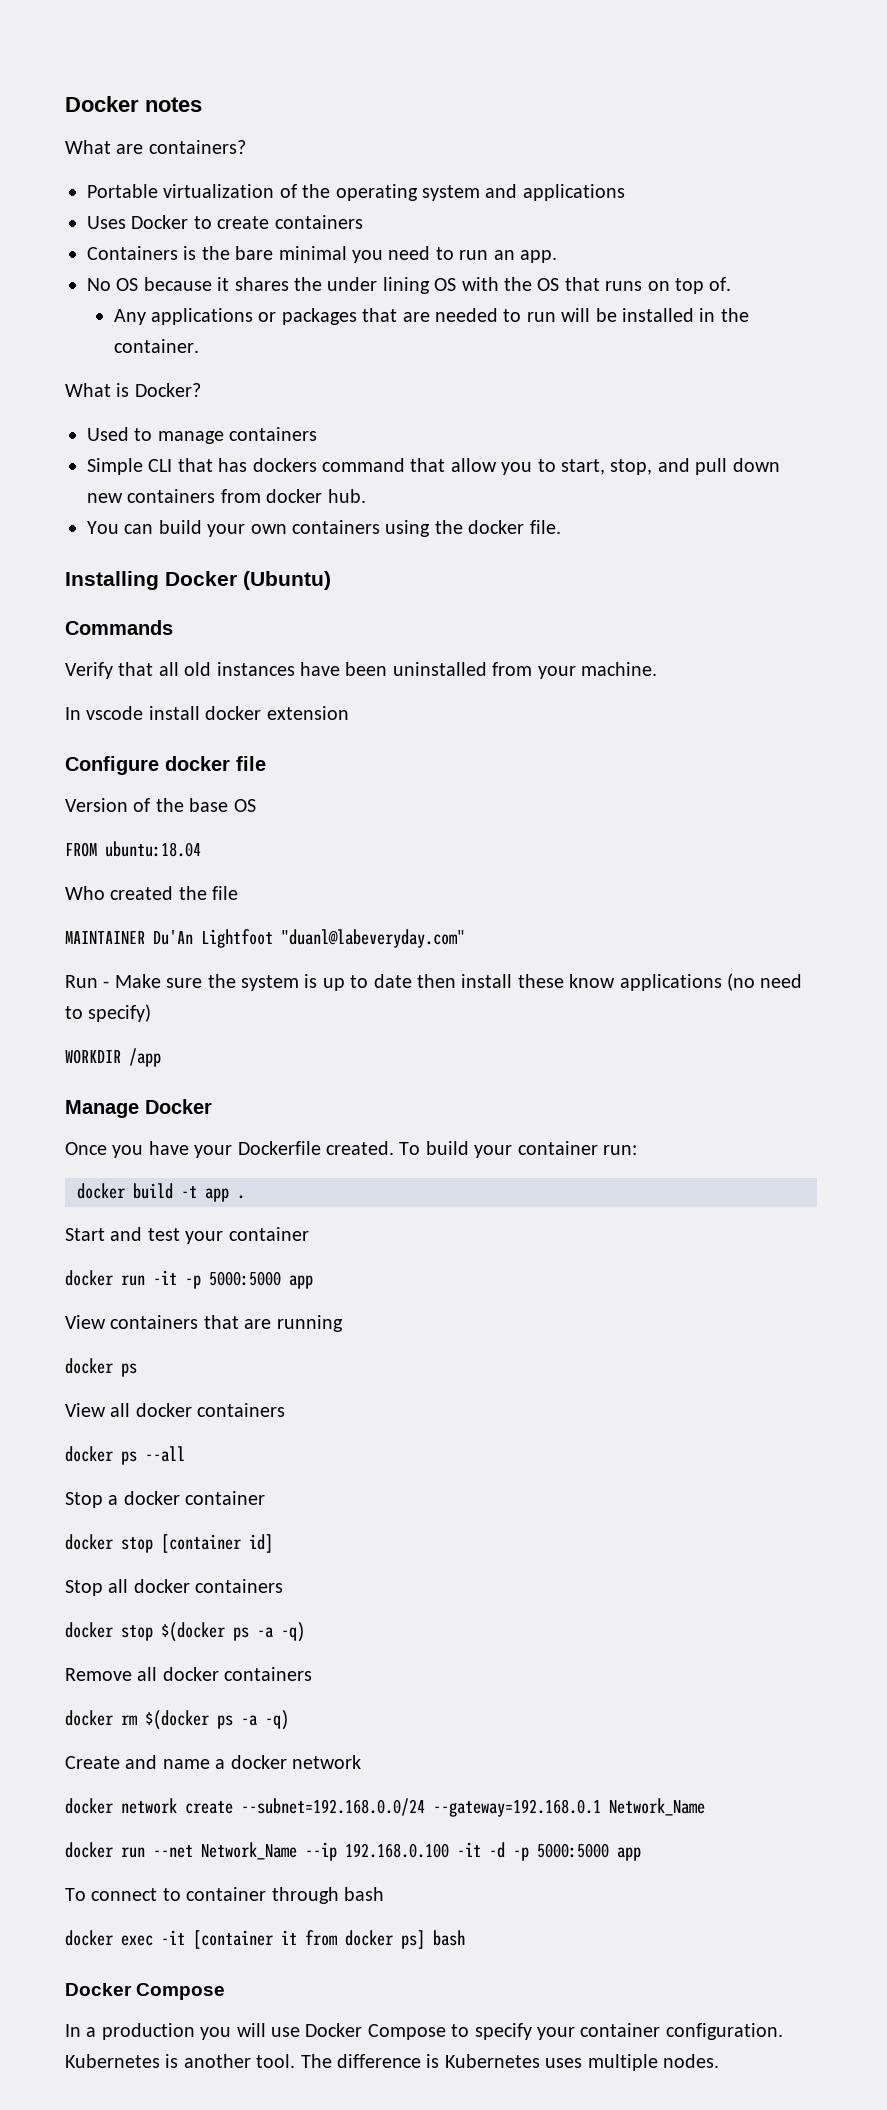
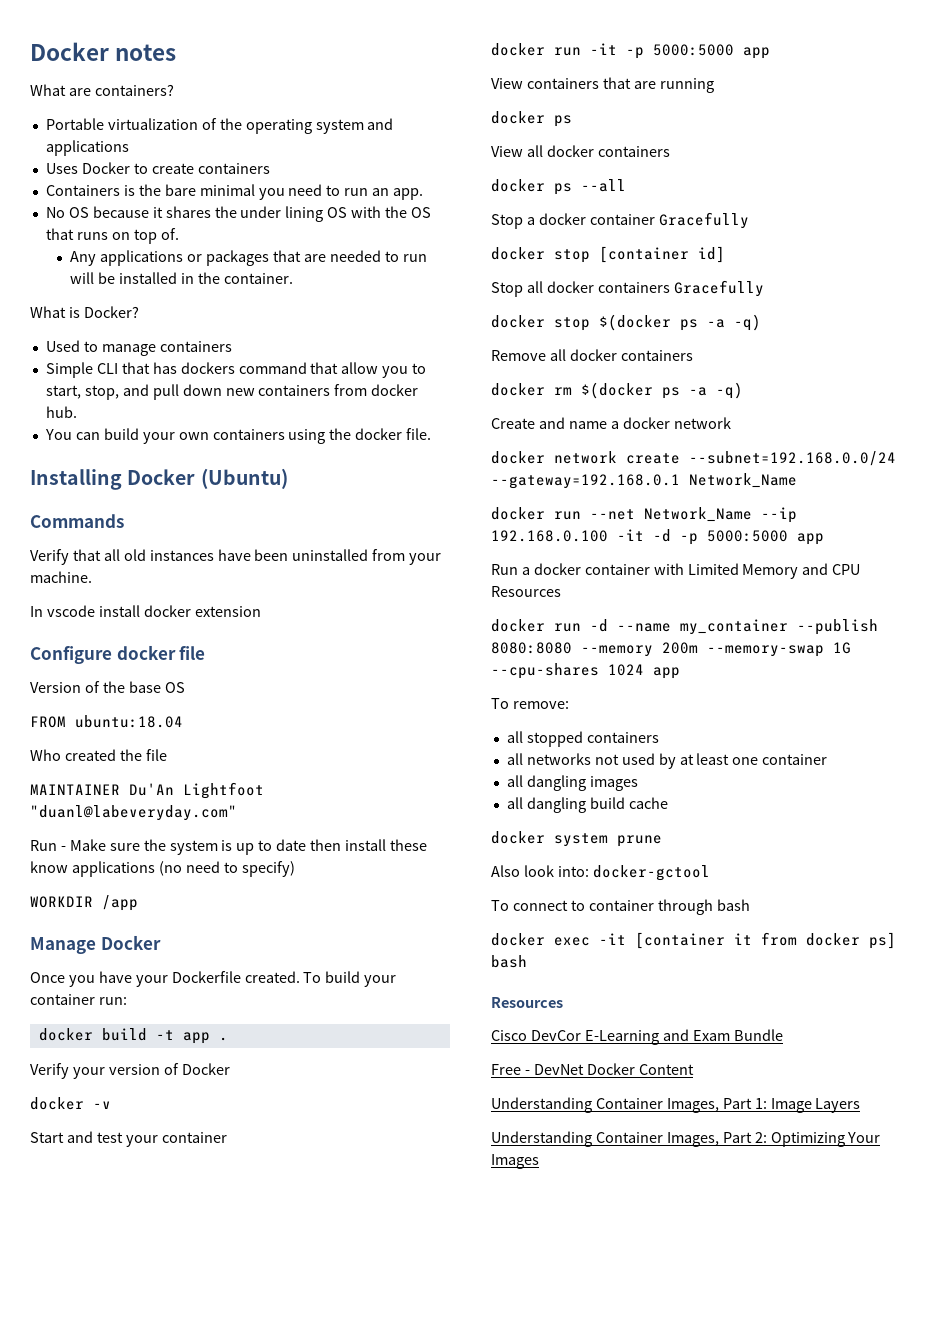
(245, 1197) none -> [30,1063,230,1079] [30,1097,111,1110] // Verify your version of Docker // docker -v
(266, 1498) none -> [658,212,749,229] Gracefully
(284, 1586) none -> [673,280,764,297] Gracefully
(641, 1854) none -> [491,563,861,579] [491,586,561,597] [491,619,878,635] [491,642,851,657] [491,663,680,679] [491,698,569,709] [506,731,659,747] [506,753,828,769] [506,775,638,791] [506,797,668,813] [491,831,662,847] [491,865,710,881] // Run a docker container with Limited Memory and CPU Resources // docker run -d --name my_container --publish 8080:8080 --memory 200m --memory-swap 1G --cpu-shares 1024 app // To remove: // all stopped containers // all networks not used by at least one container // all dangling images // all dangling build cache // docker system prune // Also look into: docker-gctool
[65,1983,226,2000] [65,2023,783,2040] [65,2054,719,2071] Docker Compose // In a production you will use Docker Compose to specify your container configuration. Kubernetes is another tool. The difference is Kubernetes uses multiple nodes. -> [491,997,563,1008] [491,1029,783,1045] [491,1063,694,1075] [491,1097,861,1113] [491,1131,881,1147] [491,1154,539,1169] Resources // Cisco DevCor E-Learning and Exam Bundle // Free - DevNet Docker Content // Understanding Container Images, Part 1: Image Layers // Understanding Container Images, Part 2: Optimizing Your Images

